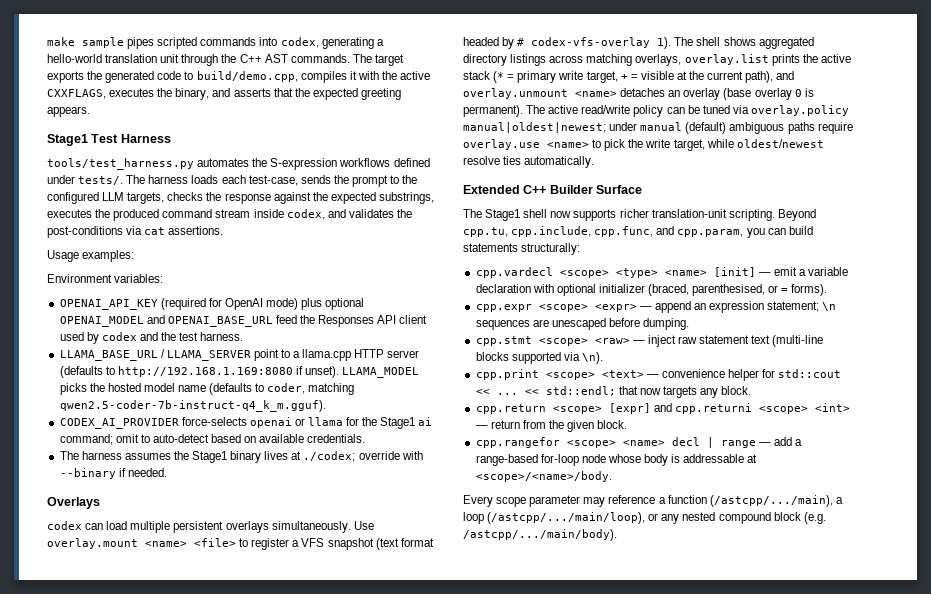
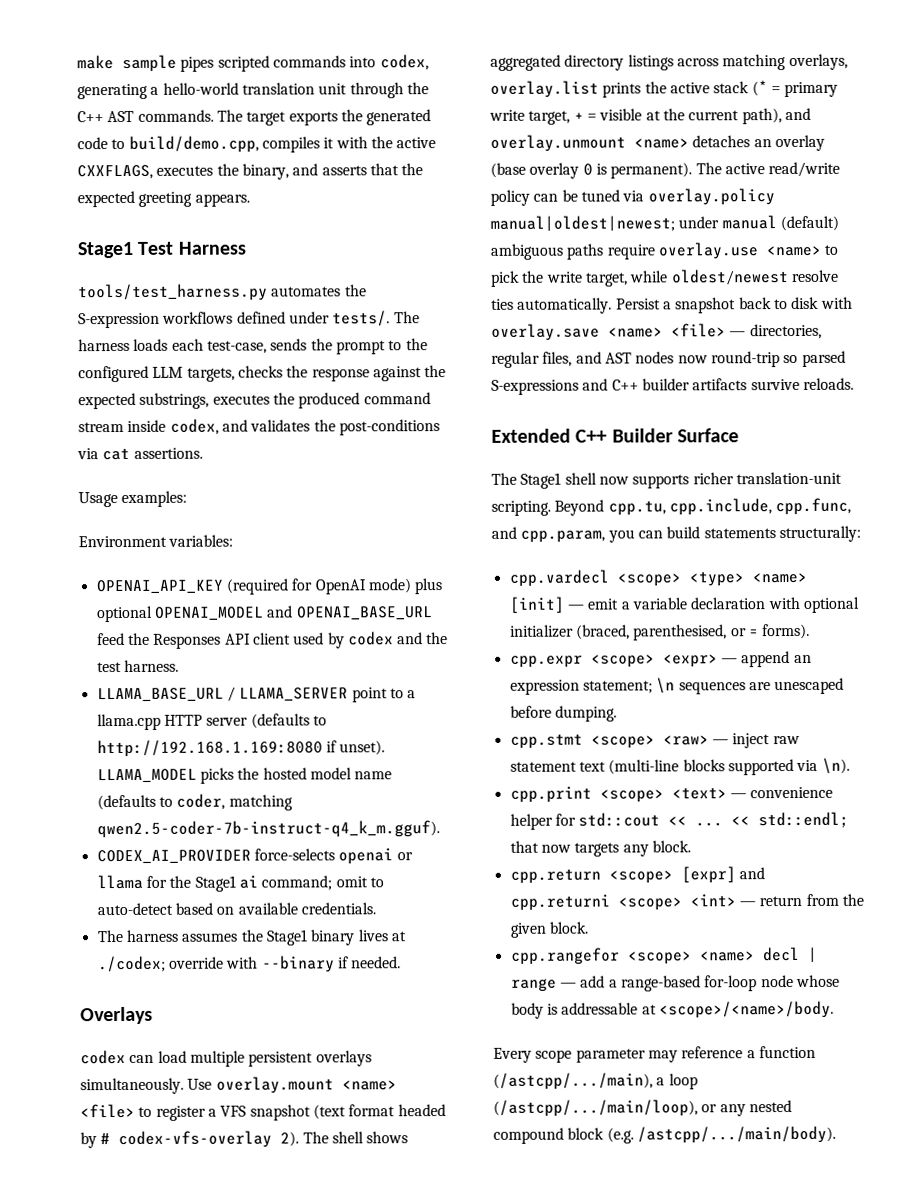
[657,37,672,49] 1). -> [280,1131,300,1147] 2).
(595, 162) none -> [615,296,853,314] [491,323,822,341] [491,350,846,368] [491,377,854,395] Persist a snapshot back to disk with overlay.save <name> <file> — directories, regular files, and AST nodes now round-trip so parsed S-expressions and C++ builder artifacts survive reloads.

